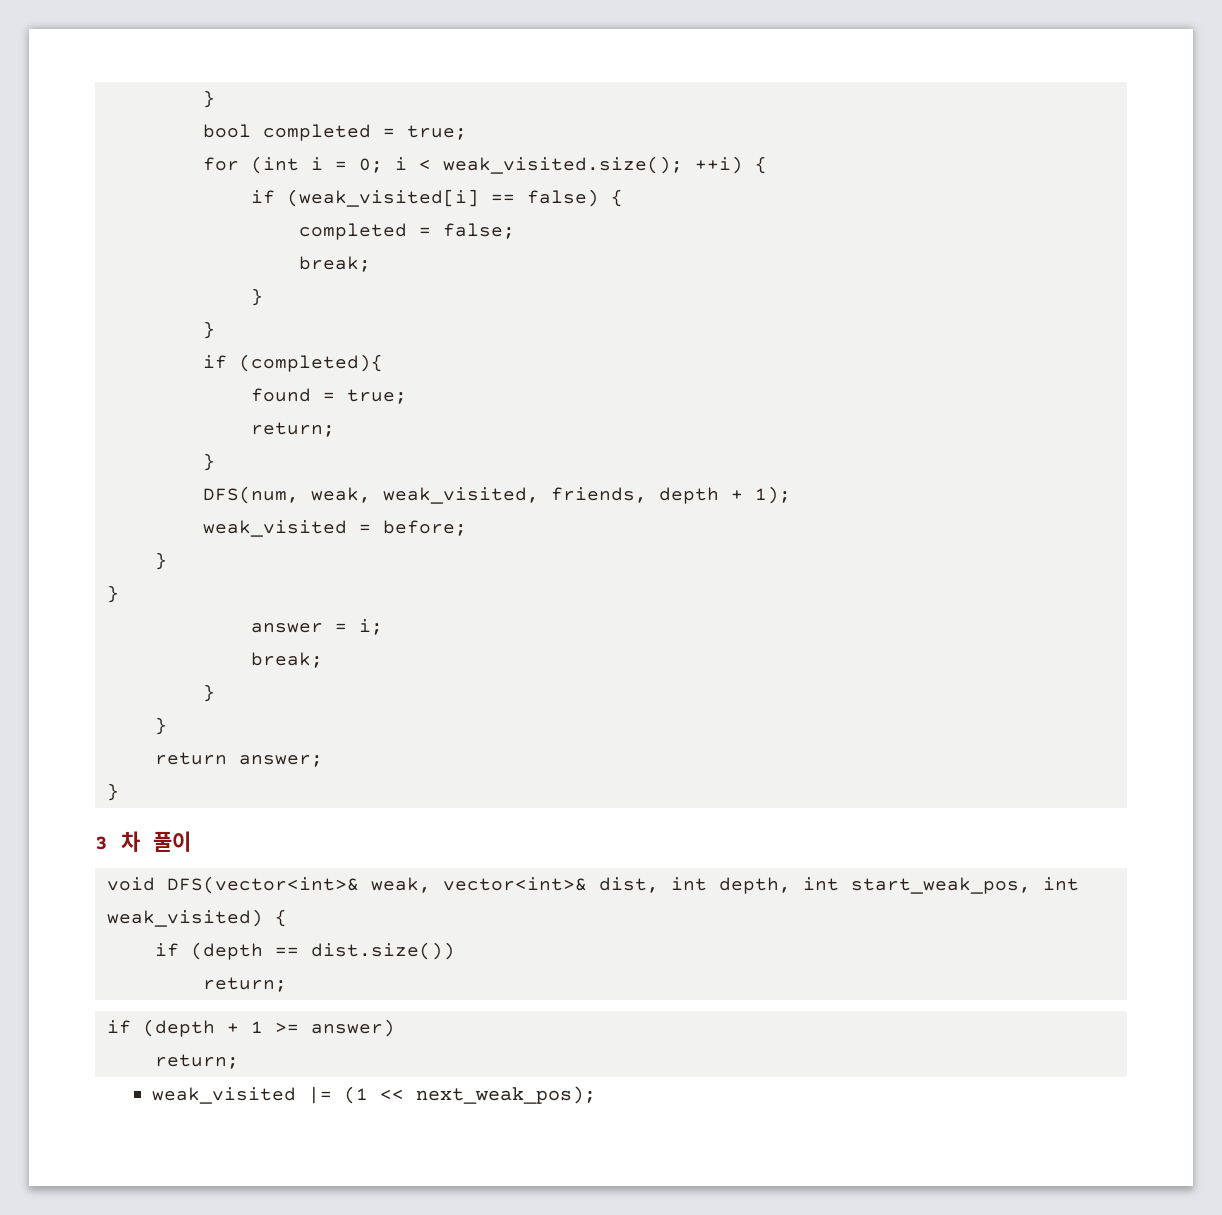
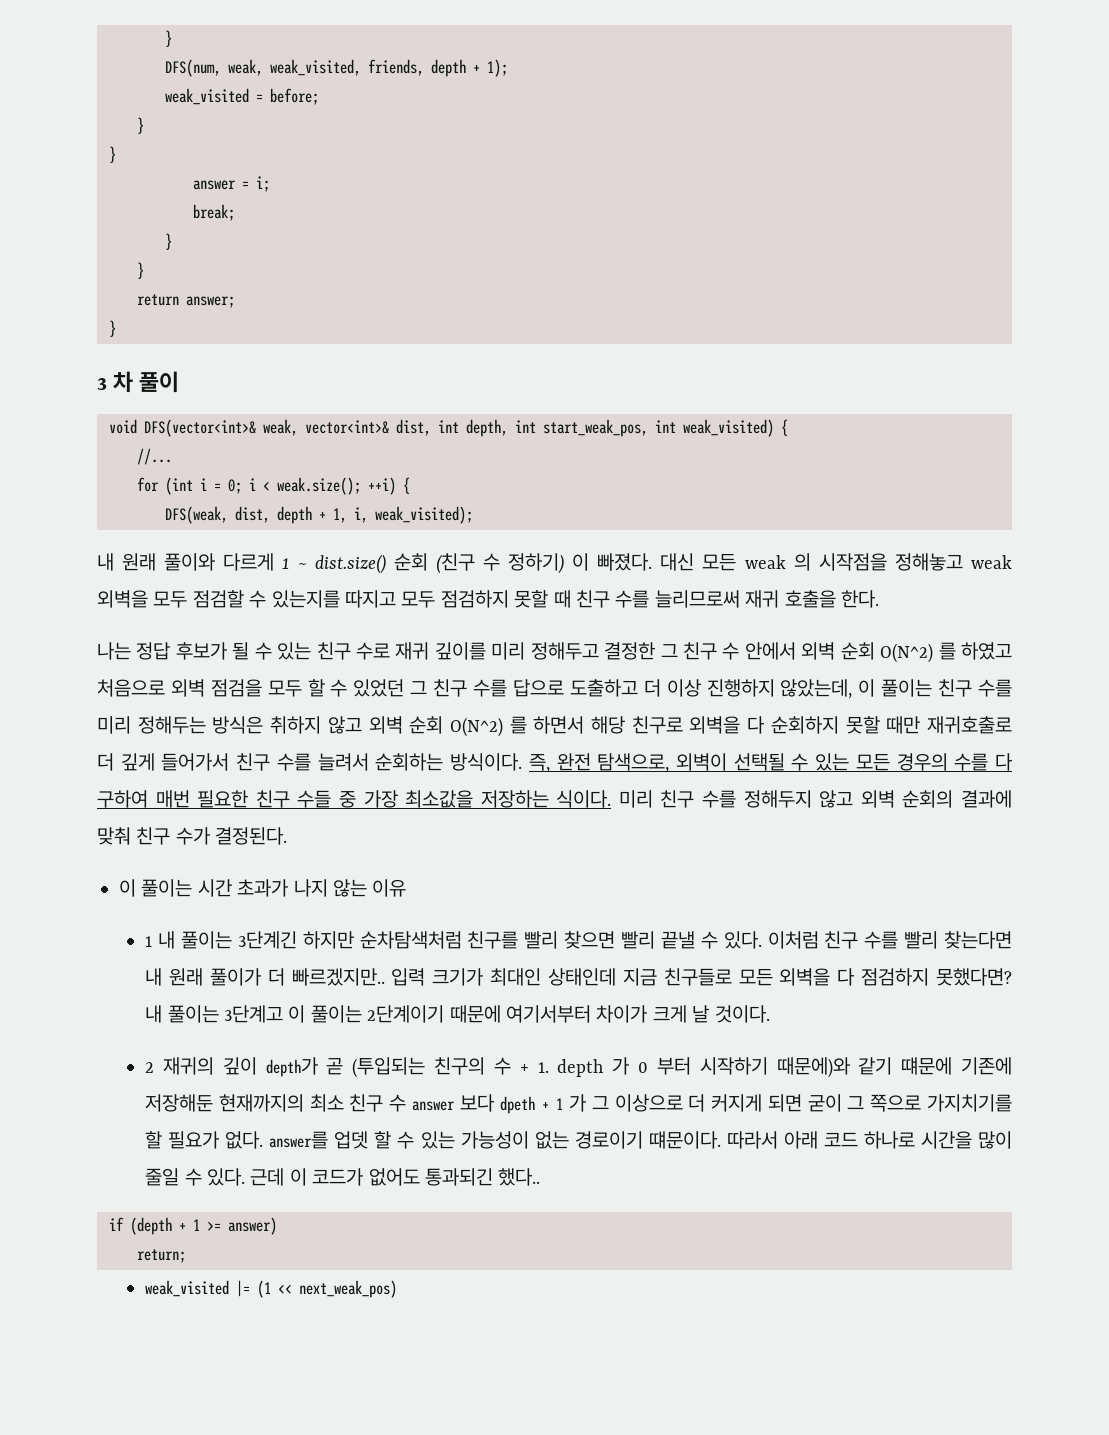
[203,90,215,108] [203,124,467,141] [203,156,767,174] [251,189,623,207] [299,223,515,240] [299,256,371,272] [251,288,263,306] [203,321,215,339] [203,354,383,372] [251,388,407,404] [251,422,335,437] [203,453,215,471] } // bool completed = true; // for (int i = 0; i < weak_visited.size(); ++i) { // if (weak_visited[i] == false) { // completed = false; // break; // } // } // if (completed){ // found = true; // return; // } -> [165,30,172,47] }
[155,942,455,960] [203,977,287,992] if (depth == dist.size()) // return; -> [137,448,172,465] [137,477,410,495] [165,506,473,524] [97,553,1012,574] [97,590,879,608] [97,642,1013,663] [97,679,1013,699] [97,716,1013,737] [97,753,1013,773] [97,790,1013,808] [97,827,288,845] [119,879,407,897] [145,931,1013,949] [145,968,1013,986] [145,1005,770,1023] [145,1057,1013,1078] [145,1094,1013,1114] [145,1131,1012,1149] [145,1168,541,1186] //... // for (int i = 0; i < weak.size(); ++i) { // DFS(weak, dist, depth + 1, i, weak_visited); // 내 원래 풀이와 다르게 1 ~ dist.size() 순회 (친구 수 정하기) 이 빠졌다. 대신 모든 weak 의 시작점을 정해놓고 weak 외벽을 모두 점검할 수 있는지를 따지고 모두 점검하지 못할 때 친구 수를 늘리므로써 재귀 호출을 한다. // 나는 정답 후보가 될 수 있는 친구 수로 재귀 깊이를 미리 정해두고 결정한 그 친구 수 안에서 외벽 순회 O(N^2) 를 하였고 처음으로 외벽 점검을 모두 할 수 있었던 그 친구 수를 답으로 도출하고 더 이상 진행하지 않았는데, 이 풀이는 친구 수를 미리 정해두는 방식은 취하지 않고 외벽 순회 O(N^2) 를 하면서 해당 친구로 외벽을 다 순회하지 못할 때만 재귀호출로 더 깊게 들어가서 친구 수를 늘려서 순회하는 방식이다. 즉, 완전 탐색으로, 외벽이 선택될 수 있는 모든 경우의 수를 다 구하여 매번 필요한 친구 수들 중 가장 최소값을 저장하는 식이다. 미리 친구 수를 정해두지 않고 외벽 순회의 결과에 맞춰 친구 수가 결정된다. // 이 풀이는 시간 초과가 나지 않는 이유 // 1 내 풀이는 3단계긴 하지만 순차탐색처럼 친구를 빨리 찾으면 빨리 끝낼 수 있다. 이처럼 친구 수를 빨리 찾는다면 내 원래 풀이가 더 빠르겠지만.. 입력 크기가 최대인 상태인데 지금 친구들로 모든 외벽을 다 점검하지 못했다면? 내 풀이는 3단계고 이 풀이는 2단계이기 때문에 여기서부터 차이가 크게 날 것이다. // 2 재귀의 깊이 depth가 곧 (투입되는 친구의 수 + 1. depth 가 0 부터 시작하기 때문에)와 같기 떄문에 기존에 저장해둔 현재까지의 최소 친구 수 answer 보다 dpeth + 1 가 그 이상으로 더 커지게 되면 굳이 그 쪽으로 가지치기를 할 필요가 없다. answer를 업뎃 할 수 있는 가능성이 없는 경로이기 떄문이다. 따라서 아래 코드 하나로 시간을 많이 줄일 수 있다. 근데 이 코드가 없어도 통과되긴 했다..
[416,1086,597,1104] next_weak_pos); -> [299,1280,398,1298] next_weak_pos)

